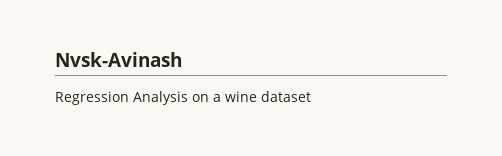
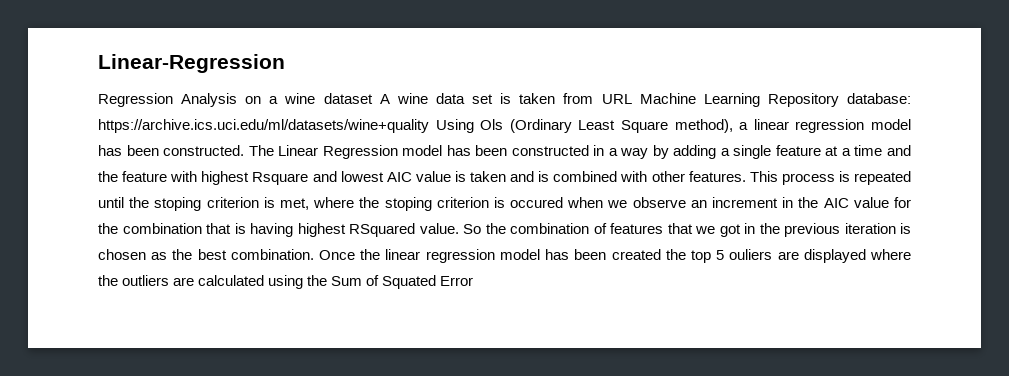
[55,52,182,67] Nvsk-Avinash -> [98,54,285,73] Linear-Regression
(311, 96) none -> [379,93,912,107] [98,119,912,133] [98,145,911,159] [98,171,912,185] [98,197,911,211] [98,223,911,237] [98,249,912,263] [98,275,474,289] A wine data set is taken from URL Machine Learning Repository database: https://archive.ics.uci.edu/ml/datasets/wine+quality Using Ols (Ordinary Least Square method), a linear regression model has been constructed. The Linear Regression model has been constructed in a way by adding a single feature at a time and the feature with highest Rsquare and lowest AIC value is taken and is combined with other features. This process is repeated until the stoping criterion is met, where the stoping criterion is occured when we observe an increment in the AIC value for the combination that is having highest RSquared value. So the combination of features that we got in the previous iteration is chosen as the best combination. Once the linear regression model has been created the top 5 ouliers are displayed where the outliers are calculated using the Sum of Squated Error

